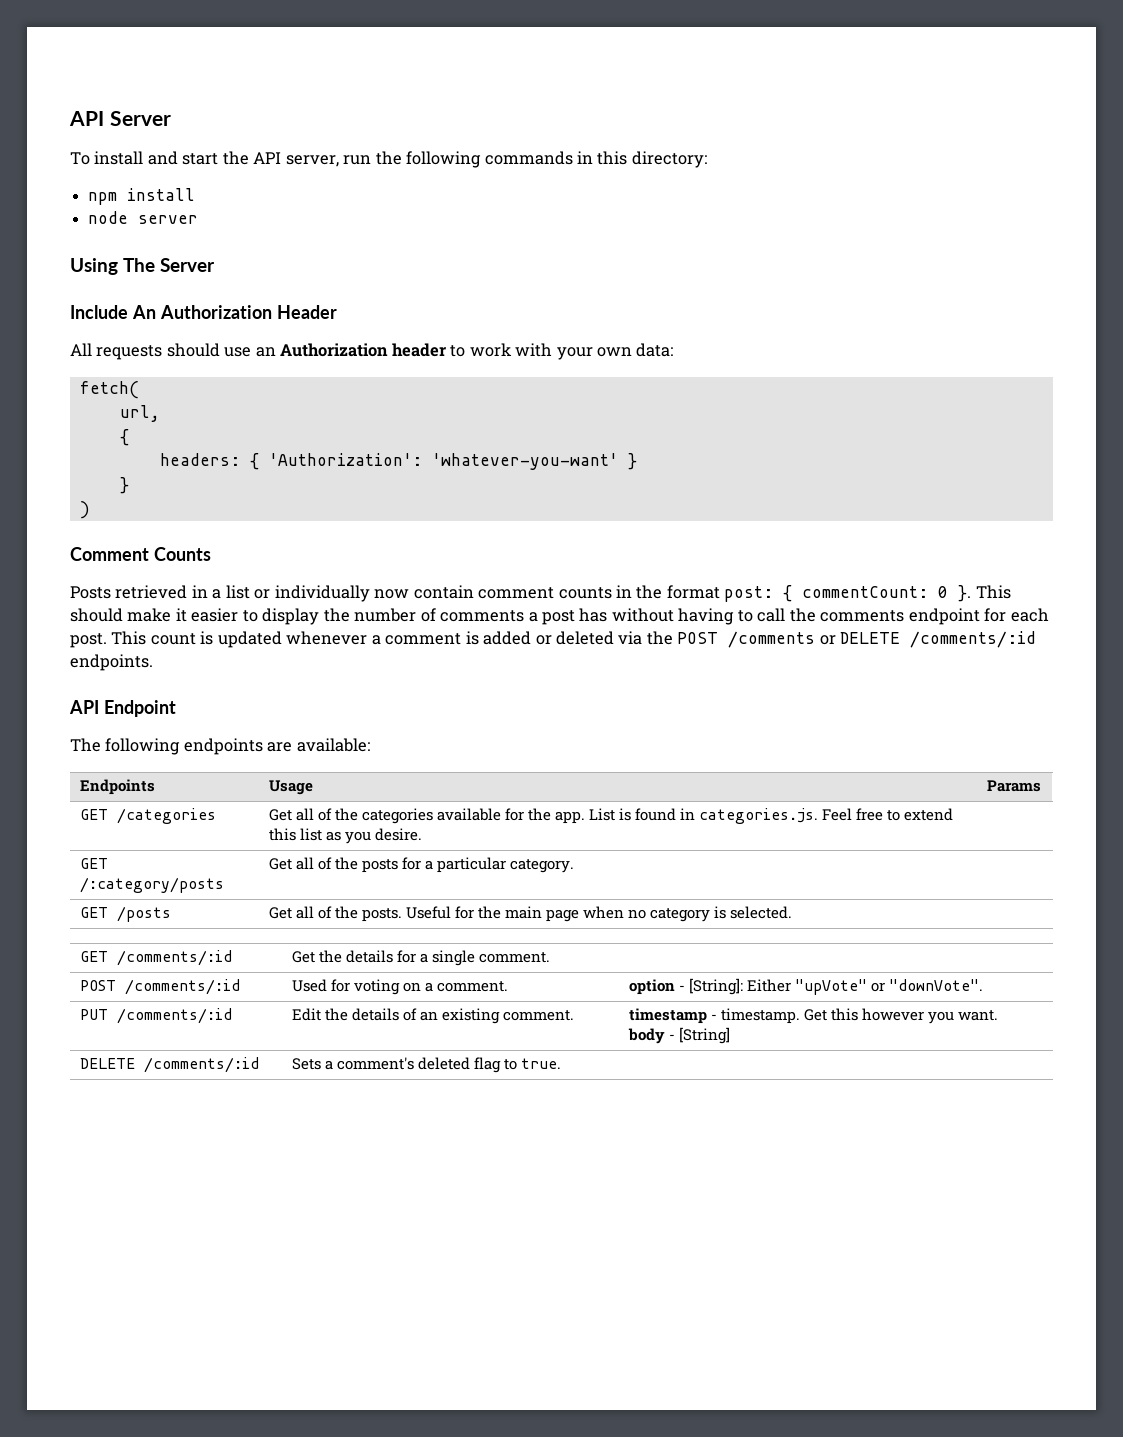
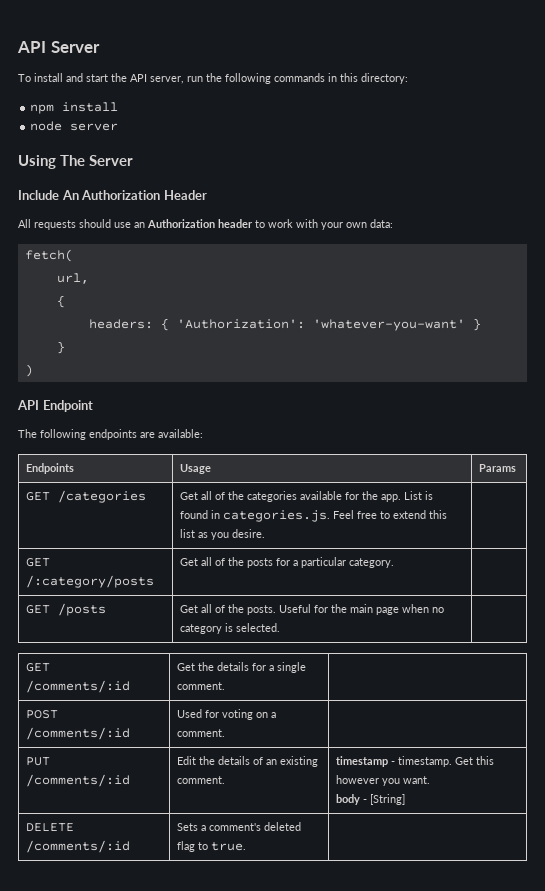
[70,547,211,561] [70,585,1011,602] [70,608,1049,625] [70,631,1037,648] [70,654,153,671] // Comment Counts // Posts retrieved in a list or individually now contain comment counts in the format post: { commentCount: 0 }. This should make it easier to display the number of comments a post has without having to call the comments endpoint for each post. This count is updated whenever a comment is added or deleted via the POST /comments or DELETE /comments/:id endpoints. -> (33, 370) none
[628,978,983,995] option - [String]: Either "upVote" or "downVote". -> (226, 733) none

